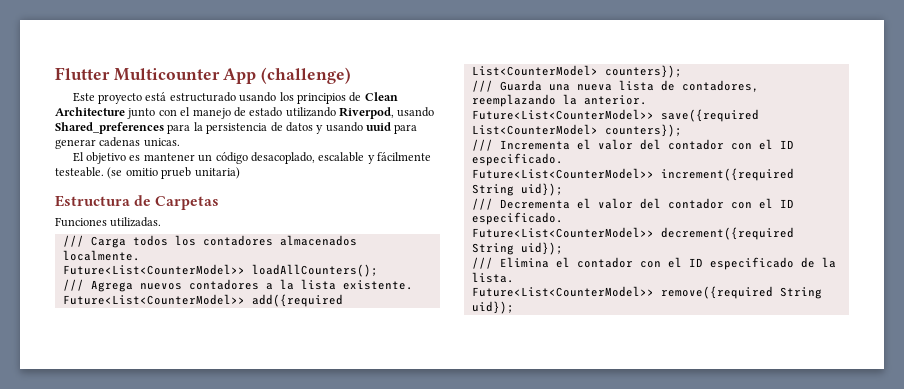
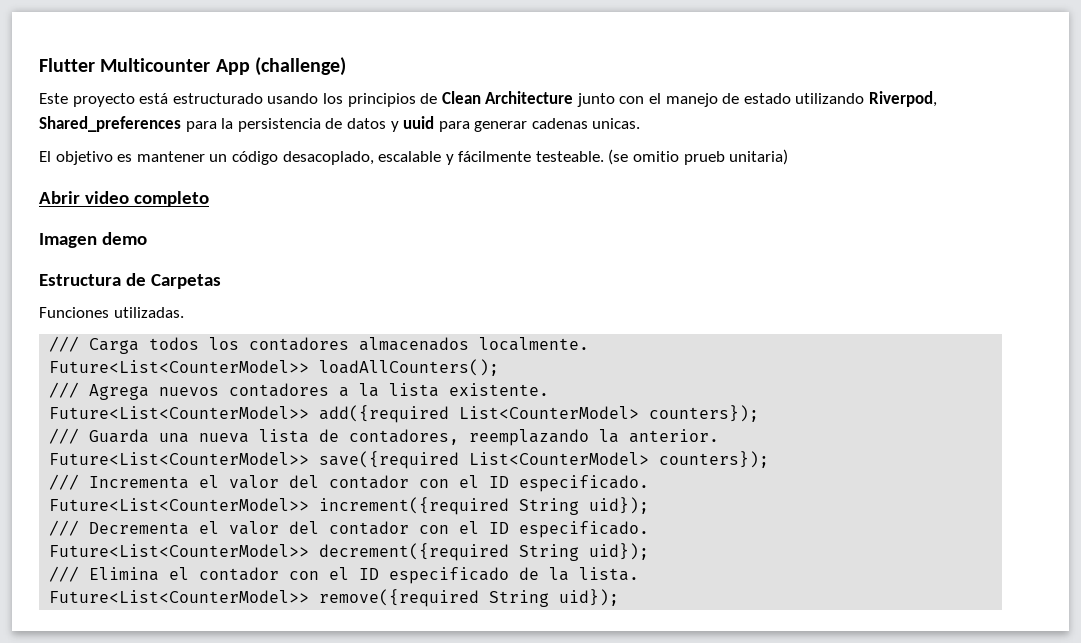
[397,107,435,117] usando -> (938, 99) none
[325,122,363,132] usando -> (399, 126) none
(240, 173) none -> [39,191,209,207] [39,232,147,248] // Abrir video completo // Imagen demo

